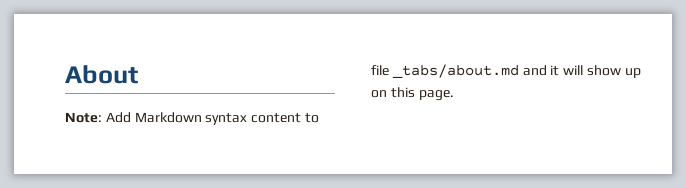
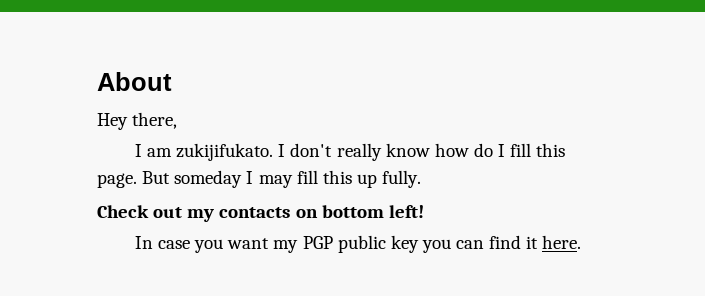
[65,112,319,125] [371,64,641,78] [371,87,454,101] Note: Add Markdown syntax content to file _tabs/about.md and it will show up on this page. -> [97,112,178,130] [134,143,566,161] [97,170,422,188] [97,205,424,222] [134,235,582,253] Hey there, // I am zukijifukato. I don't really know how do I fill this page. But someday I may fill this up fully. // Check out my contacts on bottom left! // In case you want my PGP public key you can find it here.

